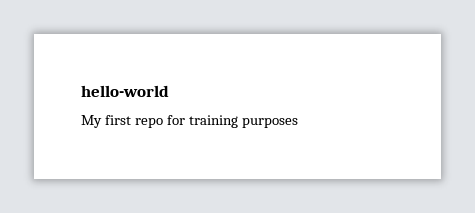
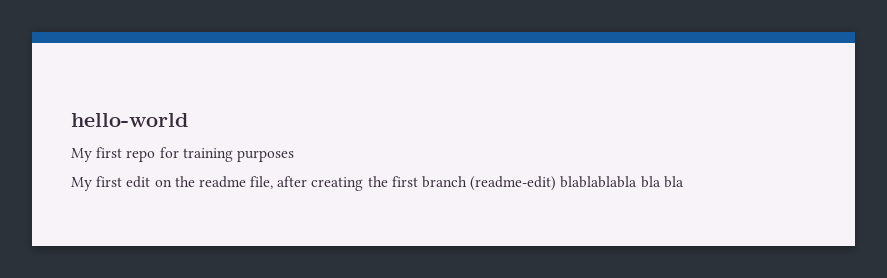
(298, 123) none -> [71,176,684,191] // My first edit on the readme file, after creating the first branch (readme-edit) blablablabla bla bla

